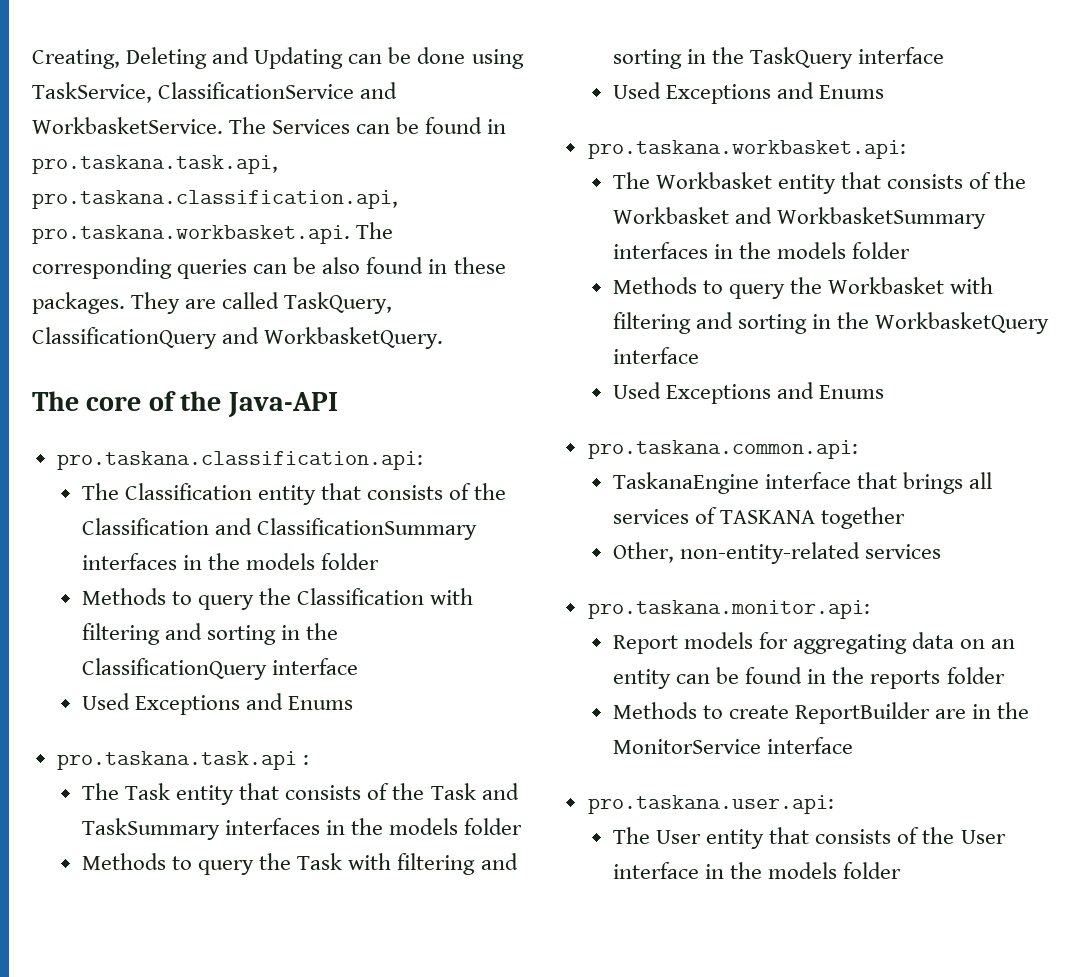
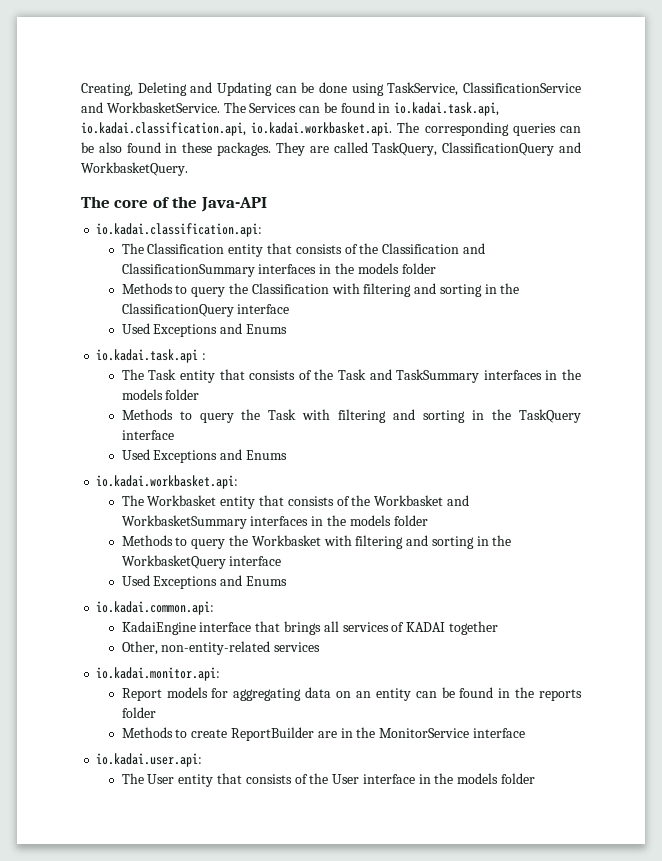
[32,155,278,174] [32,190,398,209] [32,225,350,244] pro.taskana.task.api, pro.taskana.classification.api, pro.taskana.workbasket.api. -> [394,102,500,116] [81,122,393,136] io.kadai.task.api, io.kadai.classification.api, io.kadai.workbasket.api.
[56,451,423,470] pro.taskana.classification.api: -> [96,223,263,237] io.kadai.classification.api:
[56,751,297,770] pro.taskana.task.api -> [96,349,199,363] io.kadai.task.api
[587,140,906,159] pro.taskana.workbasket.api: -> [96,475,239,489] io.kadai.workbasket.api:
[587,440,858,459] [612,472,759,494] pro.taskana.common.api: // TaskanaEngine -> [96,601,215,615] [121,621,196,635] io.kadai.common.api: // KadaiEngine
[720,510,816,524] TASKANA -> [406,622,446,632] KADAI
[587,600,870,619] pro.taskana.monitor.api: -> [96,667,221,681] io.kadai.monitor.api:
[587,795,834,814] pro.taskana.user.api: -> [96,753,203,767] io.kadai.user.api:

